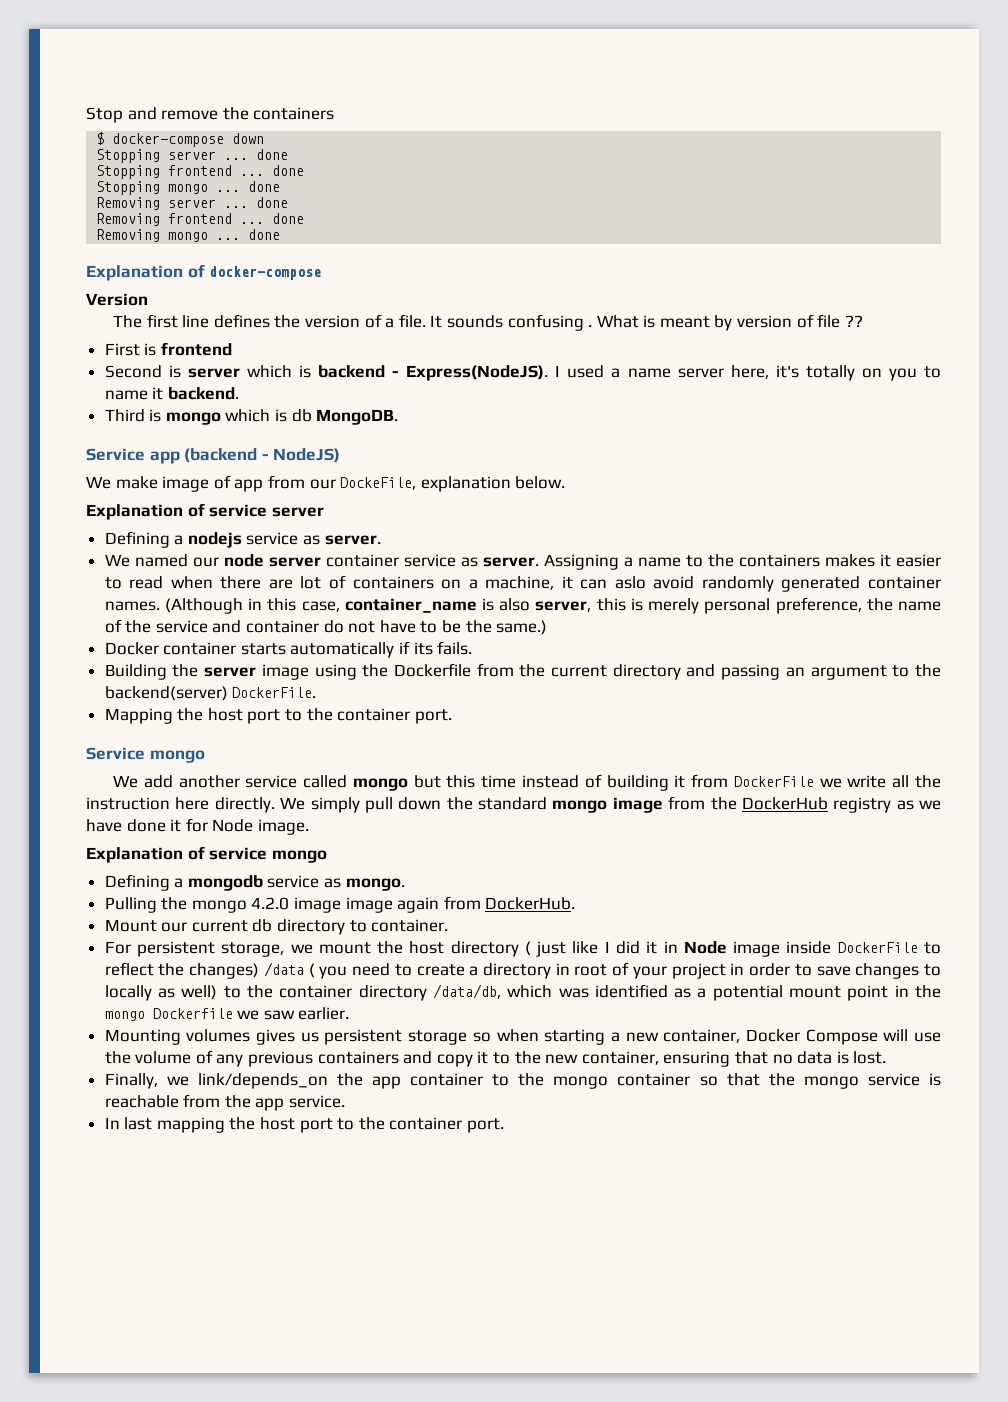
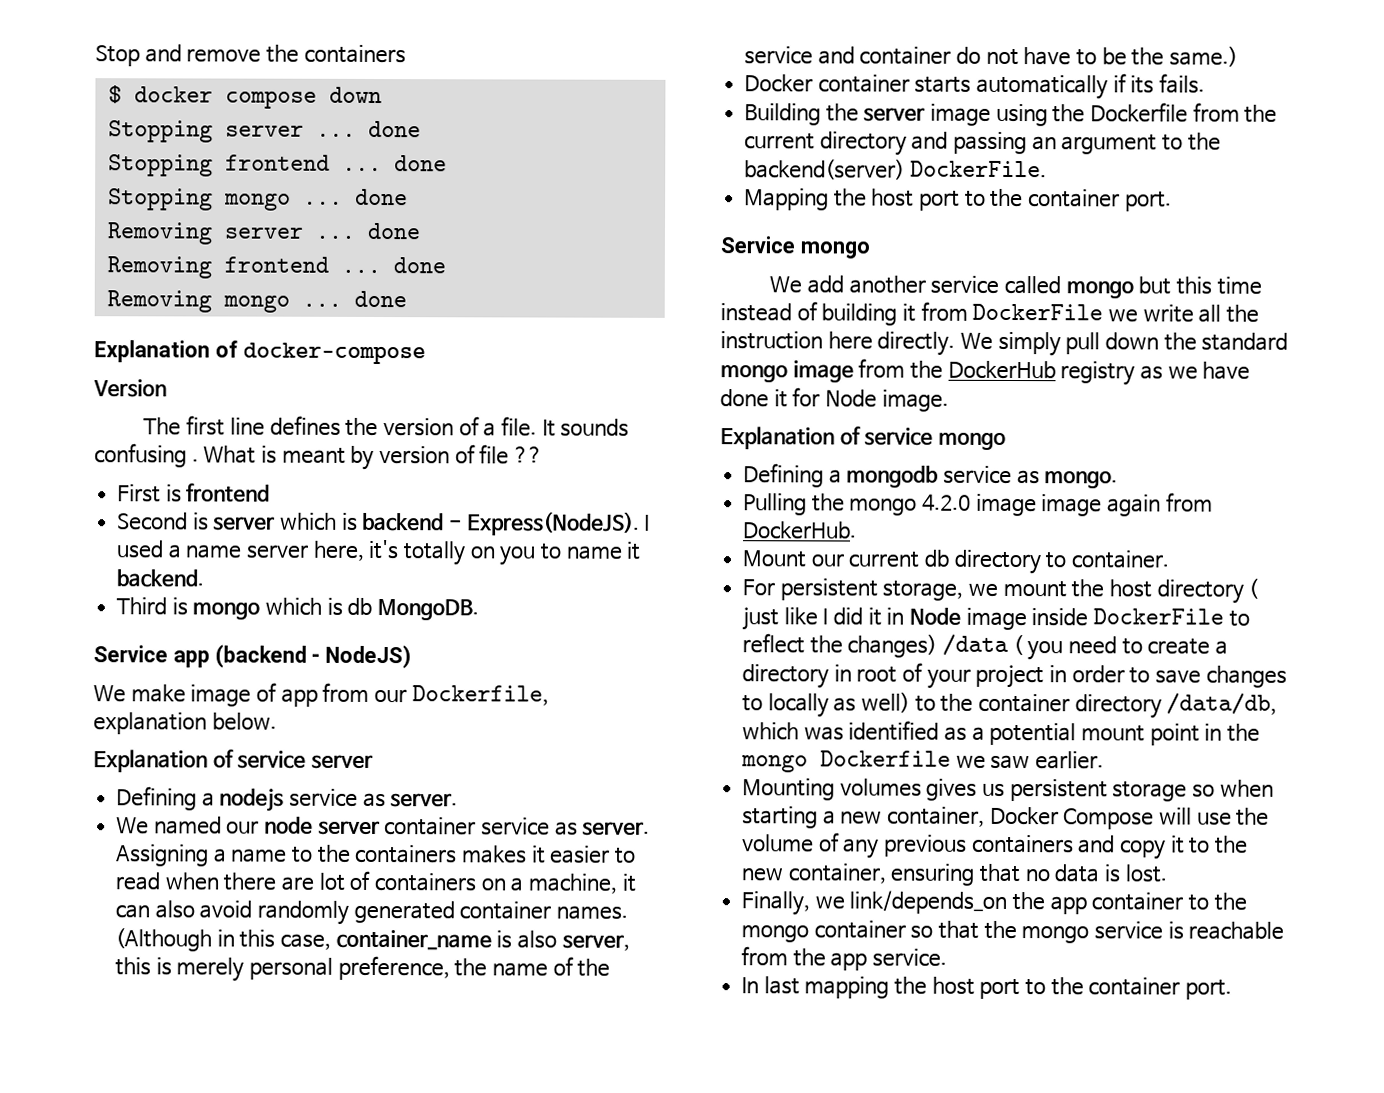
[112,133,225,147] docker-compose -> [133,86,317,109] docker compose
[340,477,417,490] DockeFile, -> [411,685,549,706] Dockerfile,
[614,576,646,589] aslo -> [154,900,195,919] also

